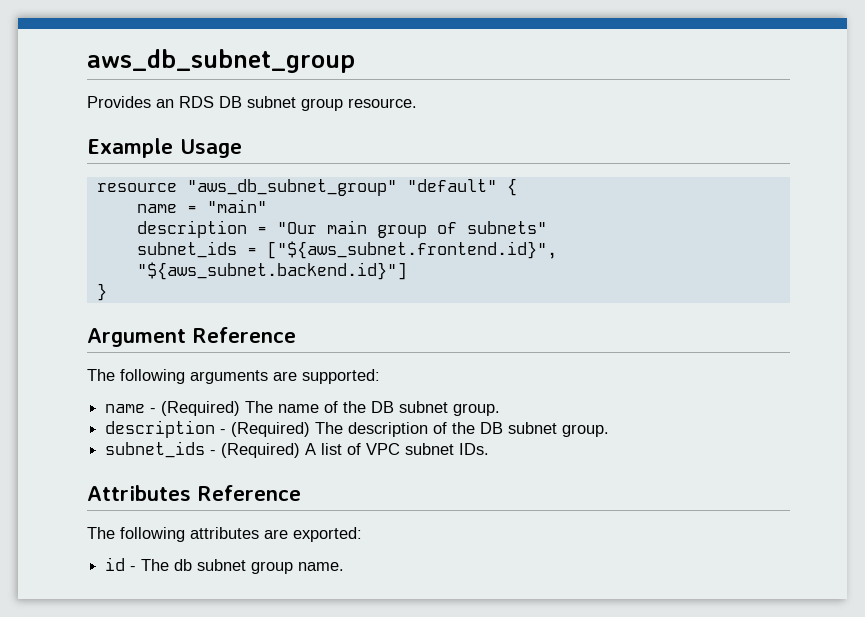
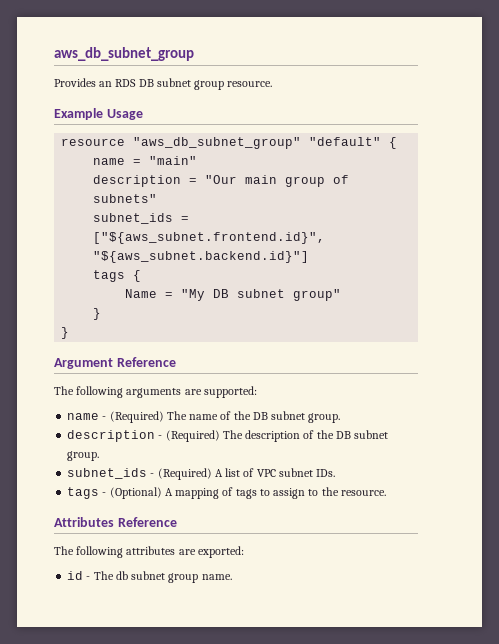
(407, 271) none -> [93,270,142,282] [125,289,342,301] [93,308,102,320] // tags { // Name = "My DB subnet group" // }
(490, 449) none -> [67,487,386,499] // tags - (Optional) A mapping of tags to assign to the resource.

